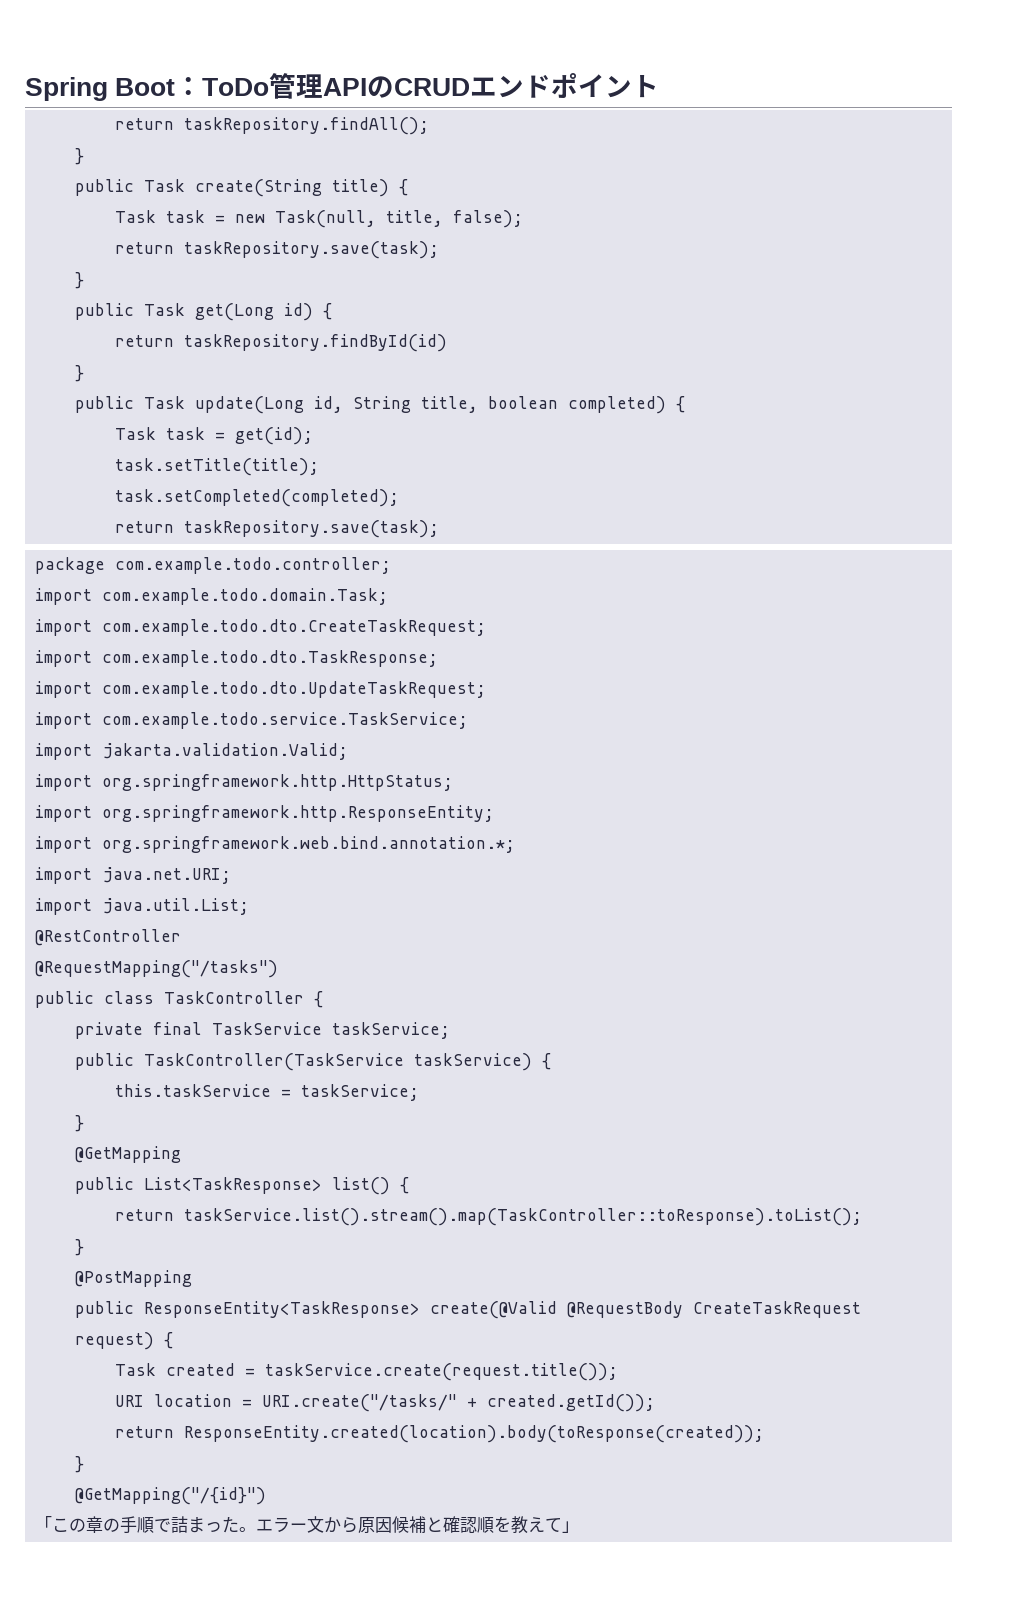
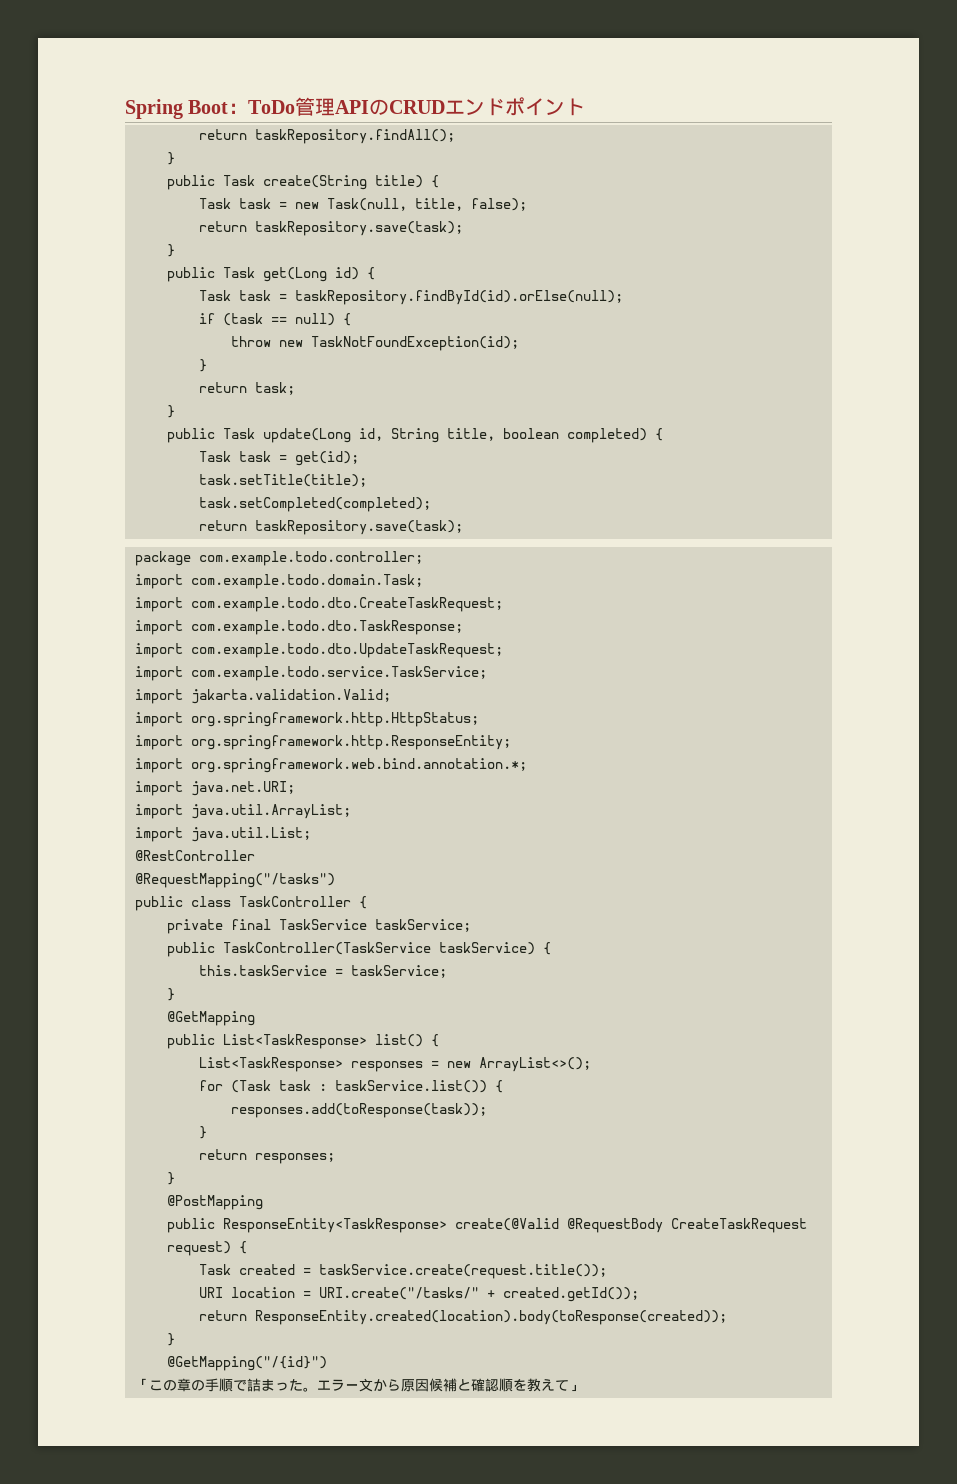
[115,334,448,352] // return taskRepository.findById(id) -> [198,290,623,305] [198,313,351,326] [230,336,519,351] [198,359,207,372] [198,382,295,395] // Task task = taskRepository.findById(id).orElse(null); // if (task == null) { // throw new TaskNotFoundException(id); // } // return task;
(232, 875) none -> [134,804,351,819] // import java.util.ArrayList;
[115,1208,863,1226] // return taskService.list().stream().map(TaskController::toResponse).toList(); -> [198,1057,591,1072] [198,1080,503,1093] [230,1103,487,1118] [198,1126,207,1139] [198,1149,335,1164] // List<TaskResponse> responses = new ArrayList<>(); // for (Task task : taskService.list()) { // responses.add(toResponse(task)); // } // return responses;

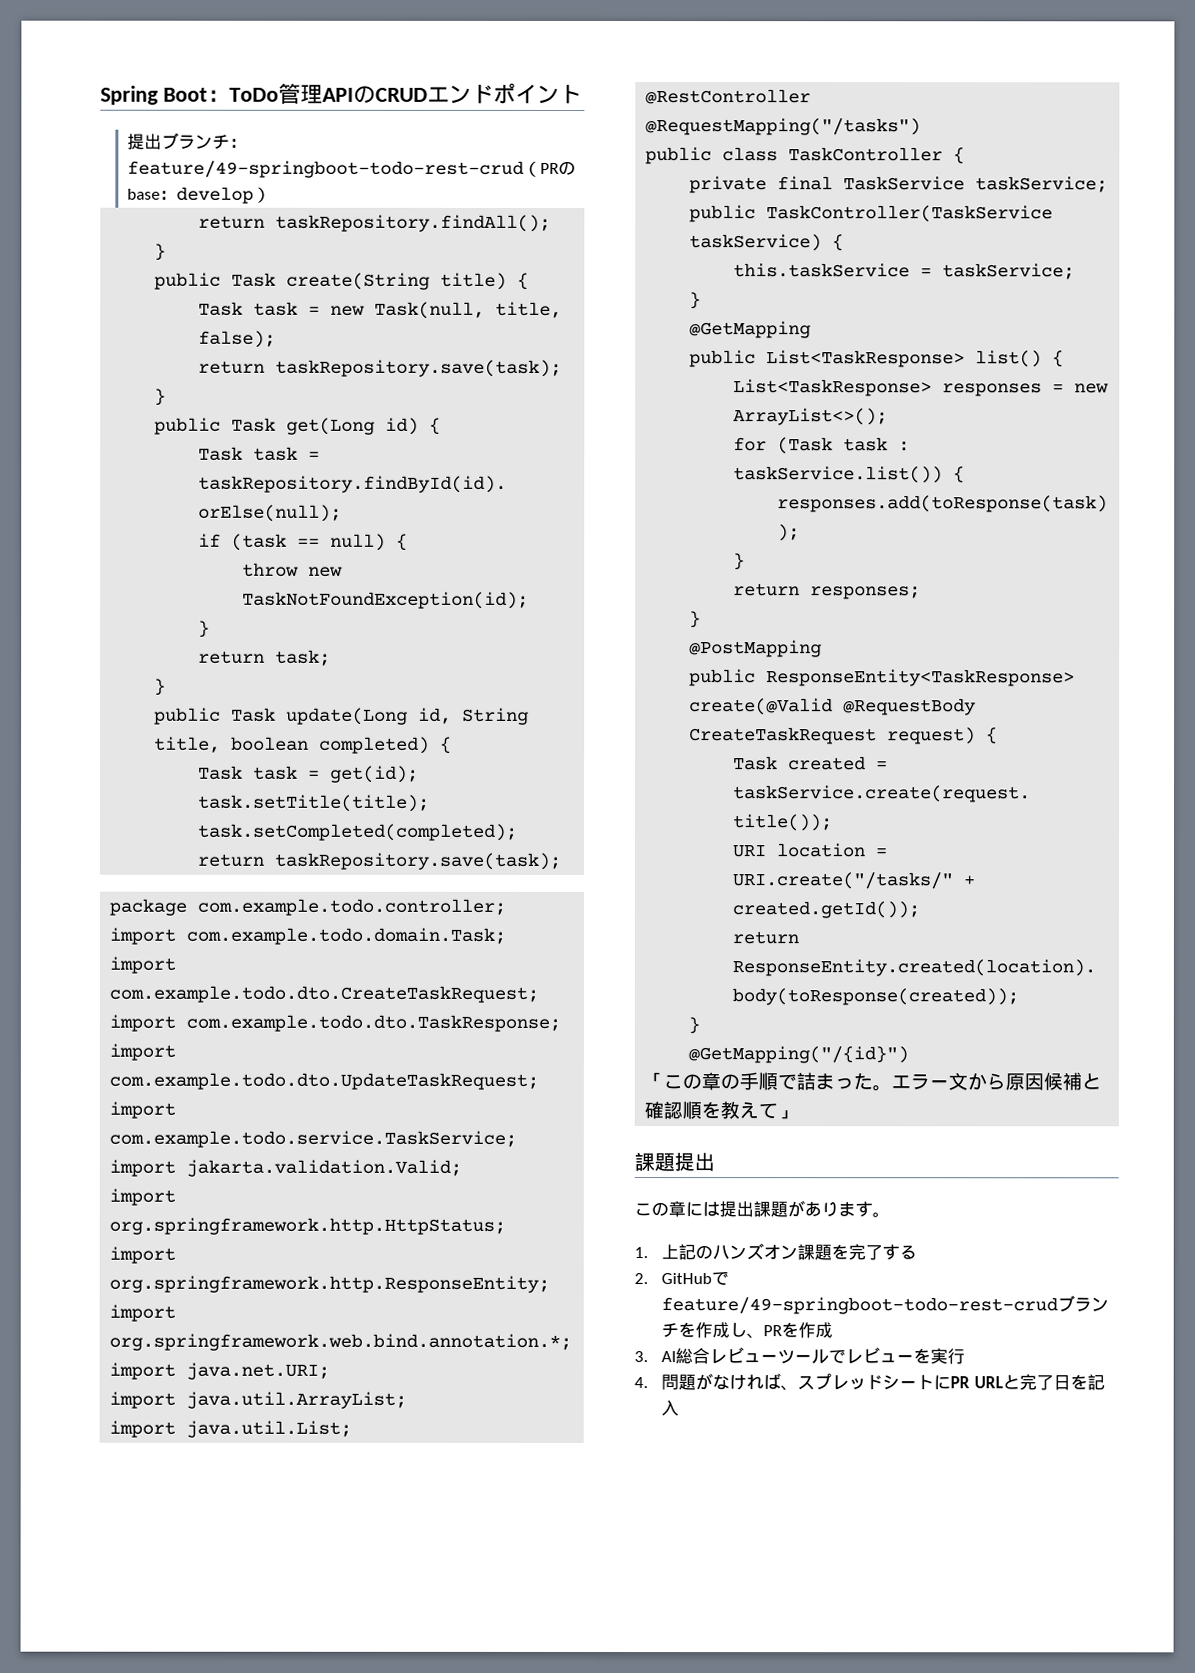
(586, 107) none -> [126,132,247,150] [126,160,576,178] [126,186,271,204] // 提出ブランチ：feature/49-springboot-todo-rest-crud（PRのbase：develop）
(583, 1388) none -> [634,1152,715,1172] [634,1200,890,1218] [634,1243,917,1261] [634,1271,729,1286] [660,1295,1109,1315] [660,1322,833,1339] [634,1347,965,1365] [634,1373,1105,1391] [660,1400,679,1417] // 課題提出 // この章には提出課題があります。 // 1.上記のハンズオン課題を完了する // 2. GitHubでfeature/49-springboot-todo-rest-crudブランチを作成し、PRを作成 // 3. AI総合レビューツールでレビューを実行 // 4.問題がなければ、スプレッドシートにPR URLと完了日を記入

